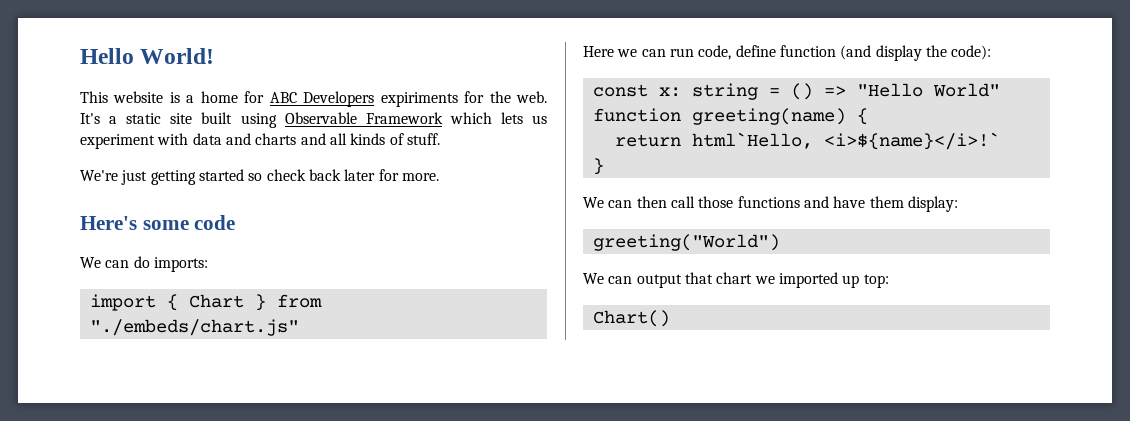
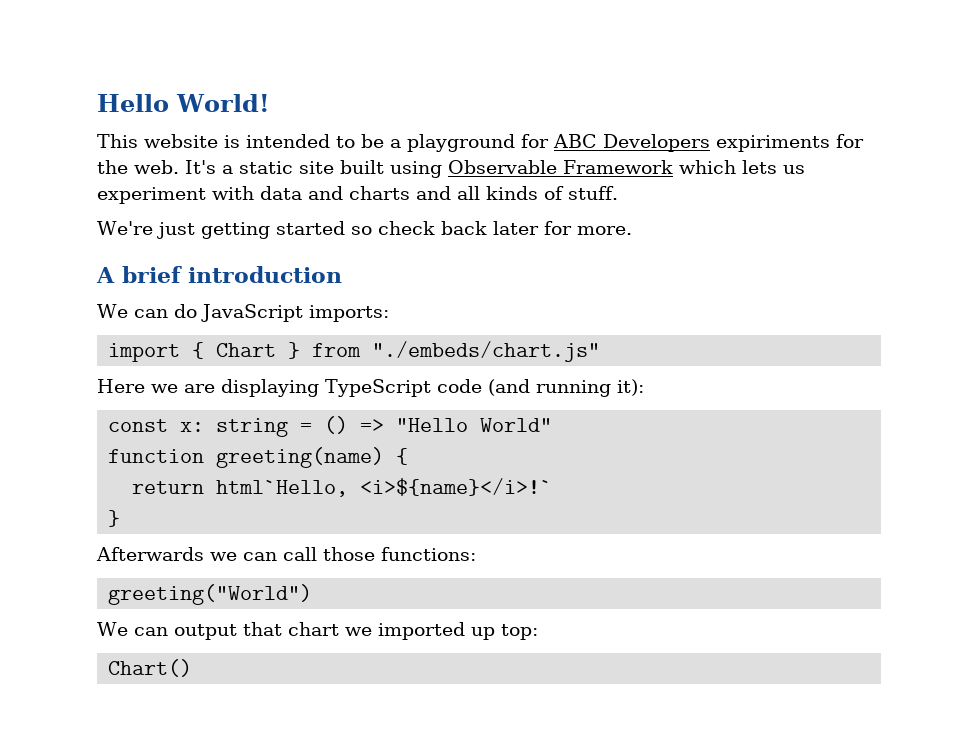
[186,91,238,103] a home -> [246,134,515,152] intended to be a playground
[80,215,236,230] Here's some code -> [96,266,342,283] A brief introduction
(150, 262) none -> [200,304,303,322] JavaScript
[641,45,992,61] can run code, define function (and display the code): -> [184,379,644,397] are displaying TypeScript code (and running it):
[583,196,958,212] We can then call those functions and have them display: -> [96,547,476,561] Afterwards we can call those functions:

